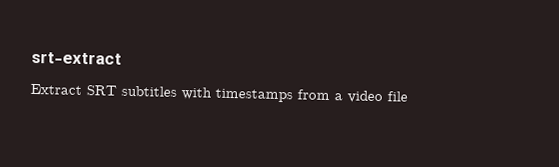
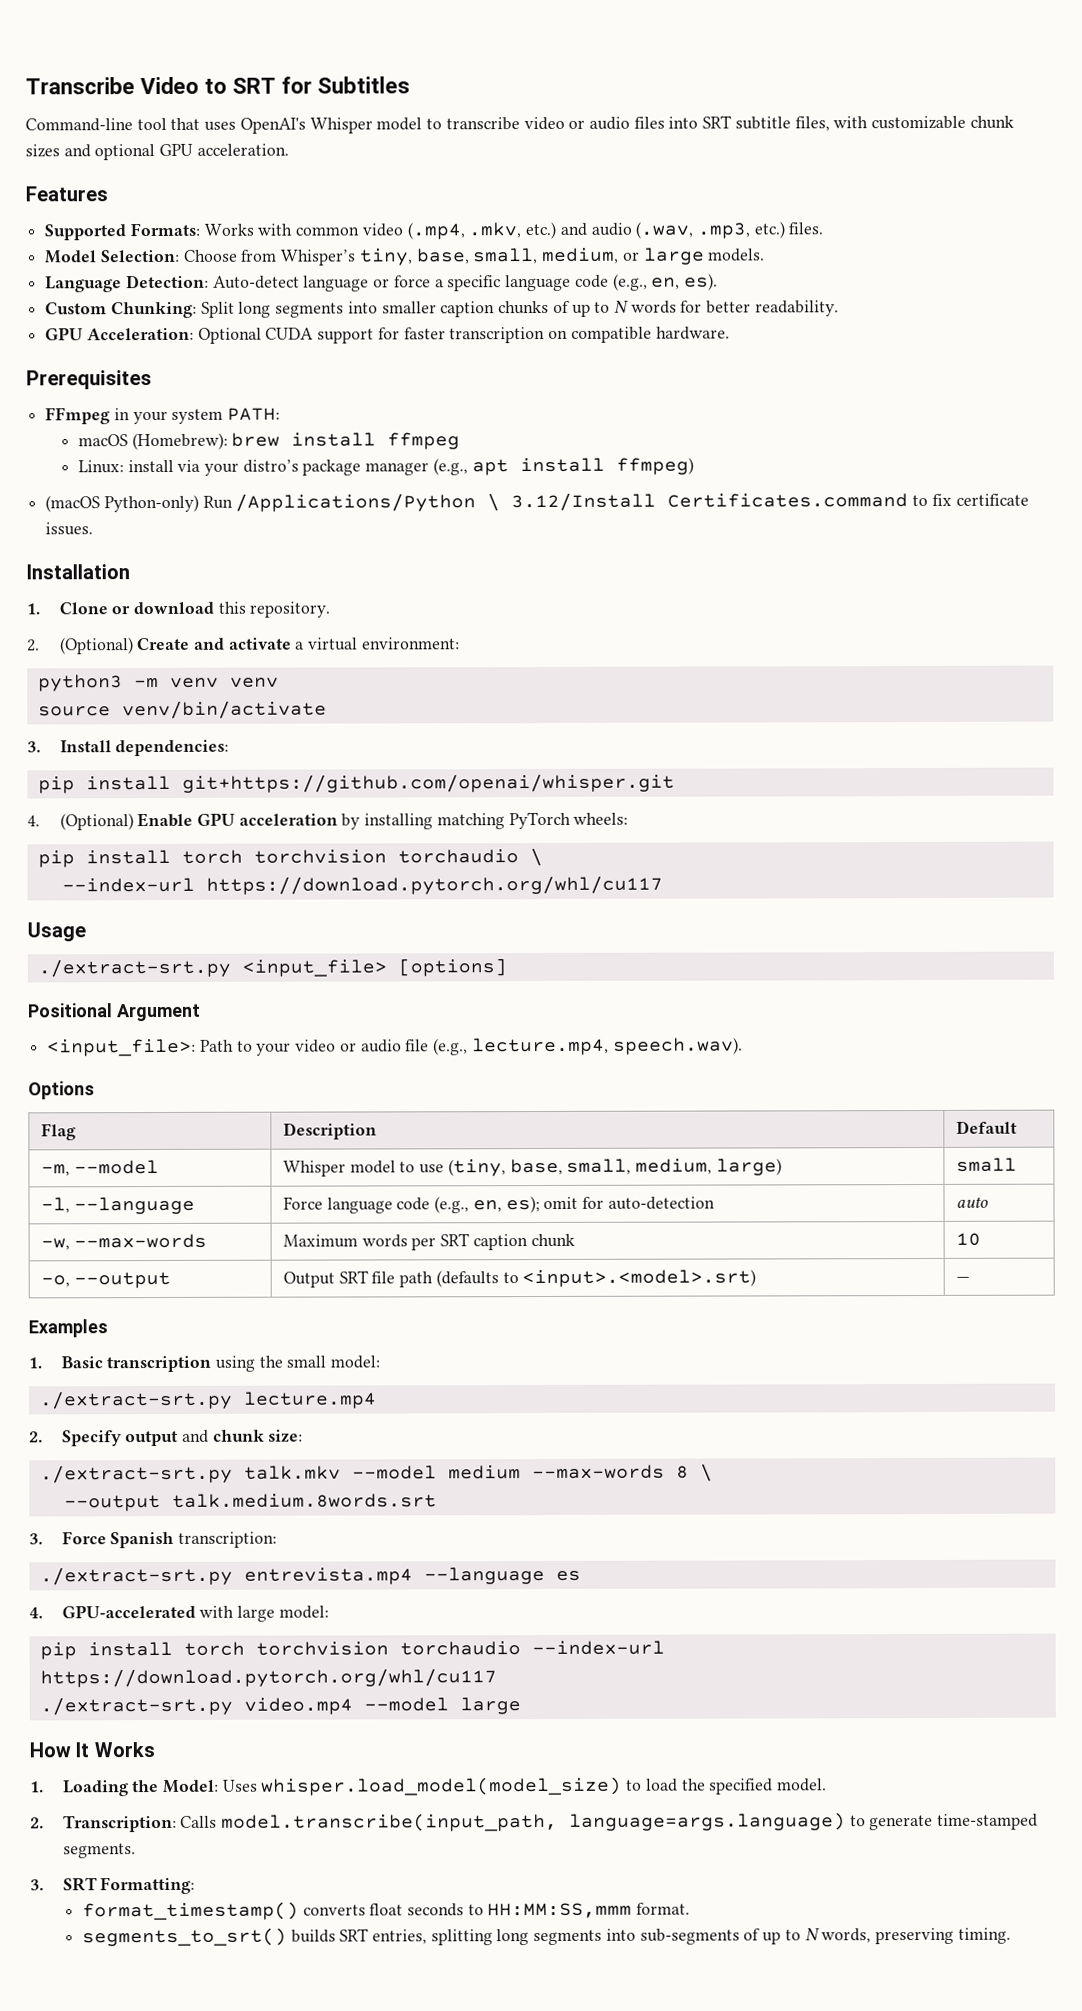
[31,51,122,65] [30,83,408,104] srt-extract // Extract SRT subtitles with timestamps from a video file -> [25,76,411,95] [25,115,1014,134] [25,143,289,161] [25,186,108,202] [44,221,824,241] [45,247,766,266] [45,273,718,293] [45,300,839,319] [45,326,730,344] [26,370,152,390] [45,407,281,425] [77,432,461,451] [77,457,694,476] [45,492,1029,513] [45,522,94,536] [26,564,130,580] [26,601,331,618] [27,637,460,655] [37,674,279,692] [37,700,327,720] [27,739,230,757] [37,773,675,794] [27,811,629,831] [37,847,543,868] [61,875,663,895] [27,922,86,942] [37,958,507,978] [27,1003,201,1022] [47,1037,743,1057] [28,1081,95,1100] [40,1123,76,1141] [282,1122,377,1140] [955,1120,1017,1134] [40,1160,159,1177] [282,1158,782,1177] [955,1157,1017,1172] [40,1196,195,1215] [282,1196,715,1214] [955,1196,989,1208] [40,1233,207,1251] [282,1233,575,1251] [955,1232,981,1246] [40,1271,171,1289] [282,1269,757,1288] [955,1276,970,1282] [28,1319,108,1338] [28,1355,381,1373] [39,1390,377,1410] [29,1429,304,1447] [39,1463,713,1484] [63,1493,437,1512] [29,1531,277,1549] [39,1566,581,1586] [29,1604,329,1622] [39,1640,665,1660] [39,1668,497,1688] [39,1696,521,1716] [29,1742,155,1758] [30,1776,828,1797] [30,1812,1039,1833] [62,1843,136,1859] [30,1876,196,1895] [81,1901,691,1921] [81,1927,1011,1947] Transcribe Video to SRT for Subtitles // Command-line tool that uses OpenAI's Whisper model to transcribe video or audio files into SRT subtitle files, with customizable chunk sizes and optional GPU acceleration. // Features // Supported Formats: Works with common video (.mp4, .mkv, etc.) and audio (.wav, .mp3, etc.) files. // Model Selection: Choose from Whisper’s tiny, base, small, medium, or large models. // Language Detection: Auto-detect language or force a specific language code (e.g., en, es). // Custom Chunking: Split long segments into smaller caption chunks of up to N words for better readability. // GPU Acceleration: Optional CUDA support for faster transcription on compatible hardware. // Prerequisites // FFmpeg in your system PATH: // macOS (Homebrew): brew install ffmpeg // Linux: install via your distro’s package manager (e.g., apt install ffmpeg) // (macOS Python-only) Run /Applications/Python \ 3.12/Install Certificates.command to fix certificate issues. // Installation // 1. Clone or download this repository. // 2. (Optional) Create and activate a virtual environment: // python3 -m venv venv // source venv/bin/activate // 3. Install dependencies: // pip install git+https://github.com/openai/whisper.git // 4. (Optional) Enable GPU acceleration by installing matching PyTorch wheels: // pip install torch torchvision torchaudio \ // --index-url https://download.pytorch.org/whl/cu117 // Usage // ./extract-srt.py <input_file> [options] // Positional Argument // <input_file>: Path to your video or audio file (e.g., lecture.mp4, speech.wav). // Options // Flag | Description | Default // -m, --model | Whisper model to use (tiny, base, small, medium, large) | small // -l, --language | Force language code (e.g., en, es); omit for auto-detection | auto // -w, --max-words | Maximum words per SRT caption chunk | 10 // -o, --output | Output SRT file path (defaults to <input>.<model>.srt) | — // Examples // 1. Basic transcription using the small model: // ./extract-srt.py lecture.mp4 // 2. Specify output and chunk size: // ./extract-srt.py talk.mkv --model medium --max-words 8 \ // --output talk.medium.8words.srt // 3. Force Spanish transcription: // ./extract-srt.py entrevista.mp4 --language es // 4. GPU-accelerated with large model: // pip install torch torchvision torchaudio --index-url https://download.pytorch.org/whl/cu117 // ./extract-srt.py video.mp4 --model large // How It Works // 1. Loading the Model: Uses whisper.load_model(model_size) to load the specified model. // 2. Transcription: Calls model.transcribe(input_path, language=args.language) to generate time-stamped segments. // 3. SRT Formatting: // format_timestamp() converts float seconds to HH:MM:SS,mmm format. // segments_to_srt() builds SRT entries, splitting long segments into sub‐segments of up to N words, preserving timing.

